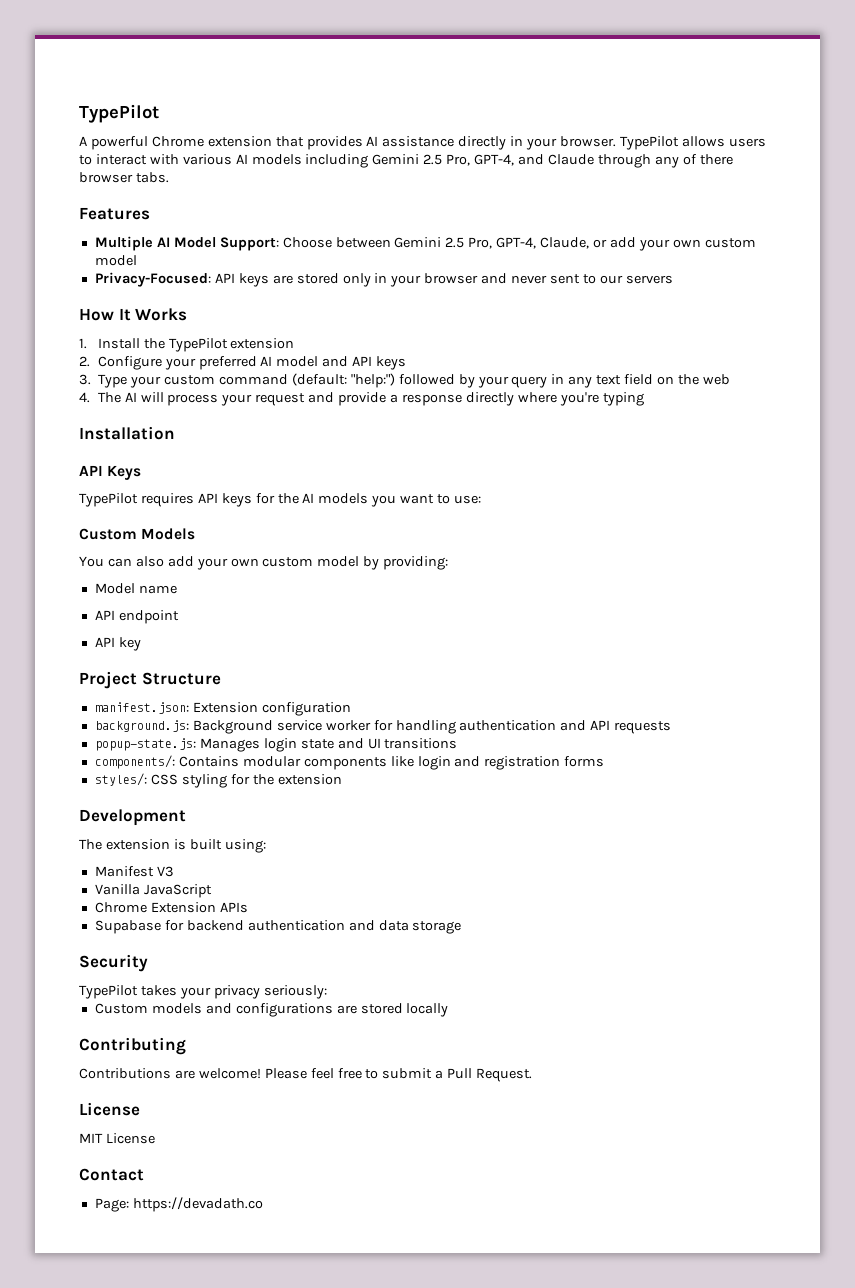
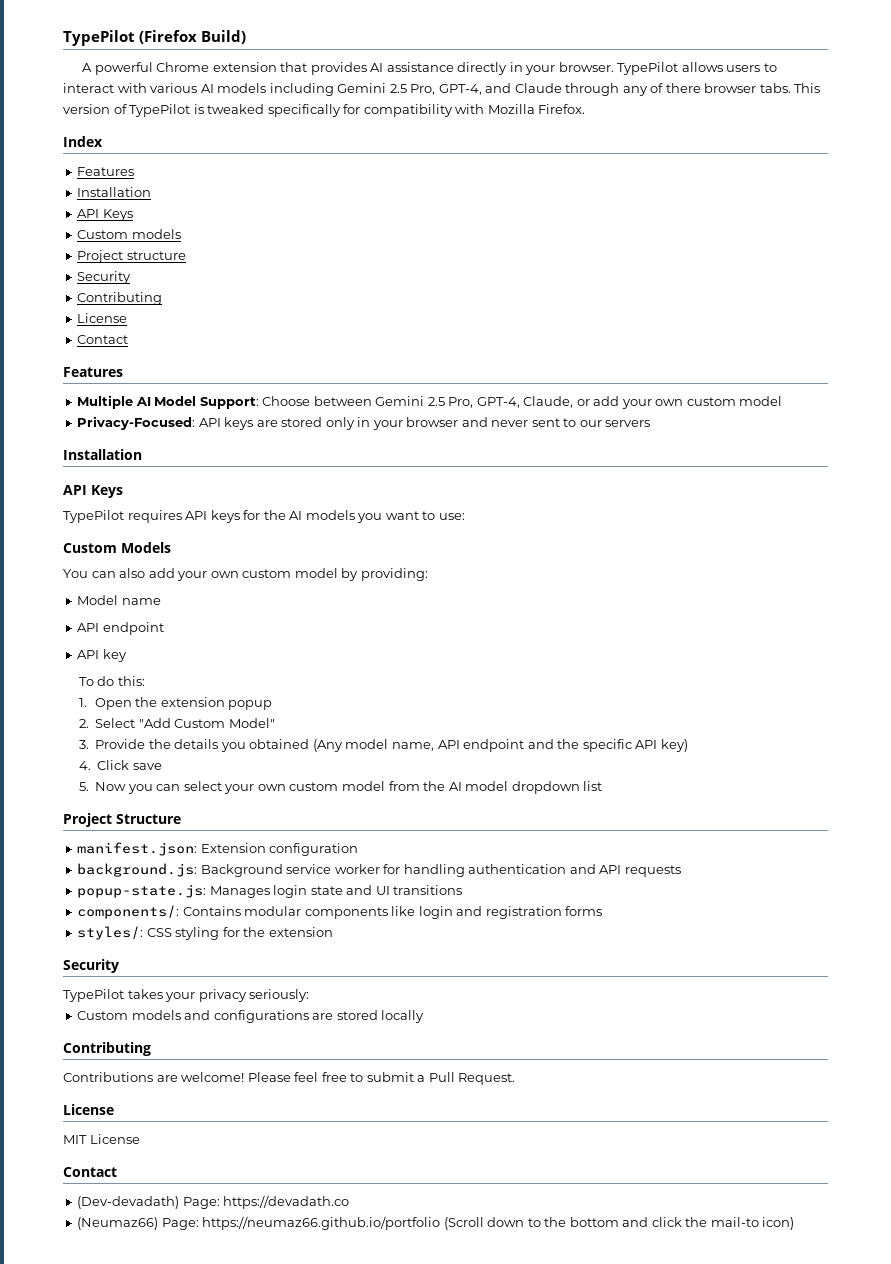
[79,104,159,123] TypePilot -> [63,30,247,46] TypePilot (Firefox Build)
(169, 177) none -> [794,83,821,93] [63,104,586,117] [63,136,103,147] [77,167,135,176] [77,187,152,197] [77,209,133,221] [77,229,181,239] [77,250,186,263] [77,271,132,284] [77,292,163,305] [77,313,128,323] [77,335,129,344] This version of TypePilot is tweaked specifically for compatibility with Mozilla Firefox. // Index // Features // Installation // API Keys // Custom models // Project structure // Security // Contributing // License // Contact
[79,308,188,321] [79,338,295,352] [79,356,407,370] [79,373,730,388] [79,392,644,406] // How It Works // 1. Install the TypePilot extension // 2. Configure your preferred AI model and API keys // 3. Type your custom command (default: "help:") followed by your query in any text field on the web // 4. The AI will process your request and provide a response directly where you're typing -> (651, 423) none
(141, 644) none -> [78,676,145,686] [78,697,273,710] [78,718,275,728] [78,739,688,752] [78,760,162,770] [78,781,603,794] // To do this: // 1. Open the extension popup // 2. Select "Add Custom Model" // 3. Provide the details you obtained (Any model name, API endpoint and the specific API key) // 4. Click save // 5. Now you can select your own custom model from the AI model dropdown list
[79,809,186,826] [79,839,266,853] [94,866,174,877] [94,884,212,898] [94,902,248,913] [94,920,462,934] // Development // The extension is built using: // Manifest V3 // Vanilla JavaScript // Chrome Extension APIs // Supabase for backend authentication and data storage -> (333, 932) none
(144, 1174) none -> [77,1196,180,1209] (Dev-devadath)
(263, 1204) none -> [77,1216,795,1230] // (Neumaz66) Page: https://neumaz66.github.io/portfolio (Scroll down to the bottom and click the mail-to icon)

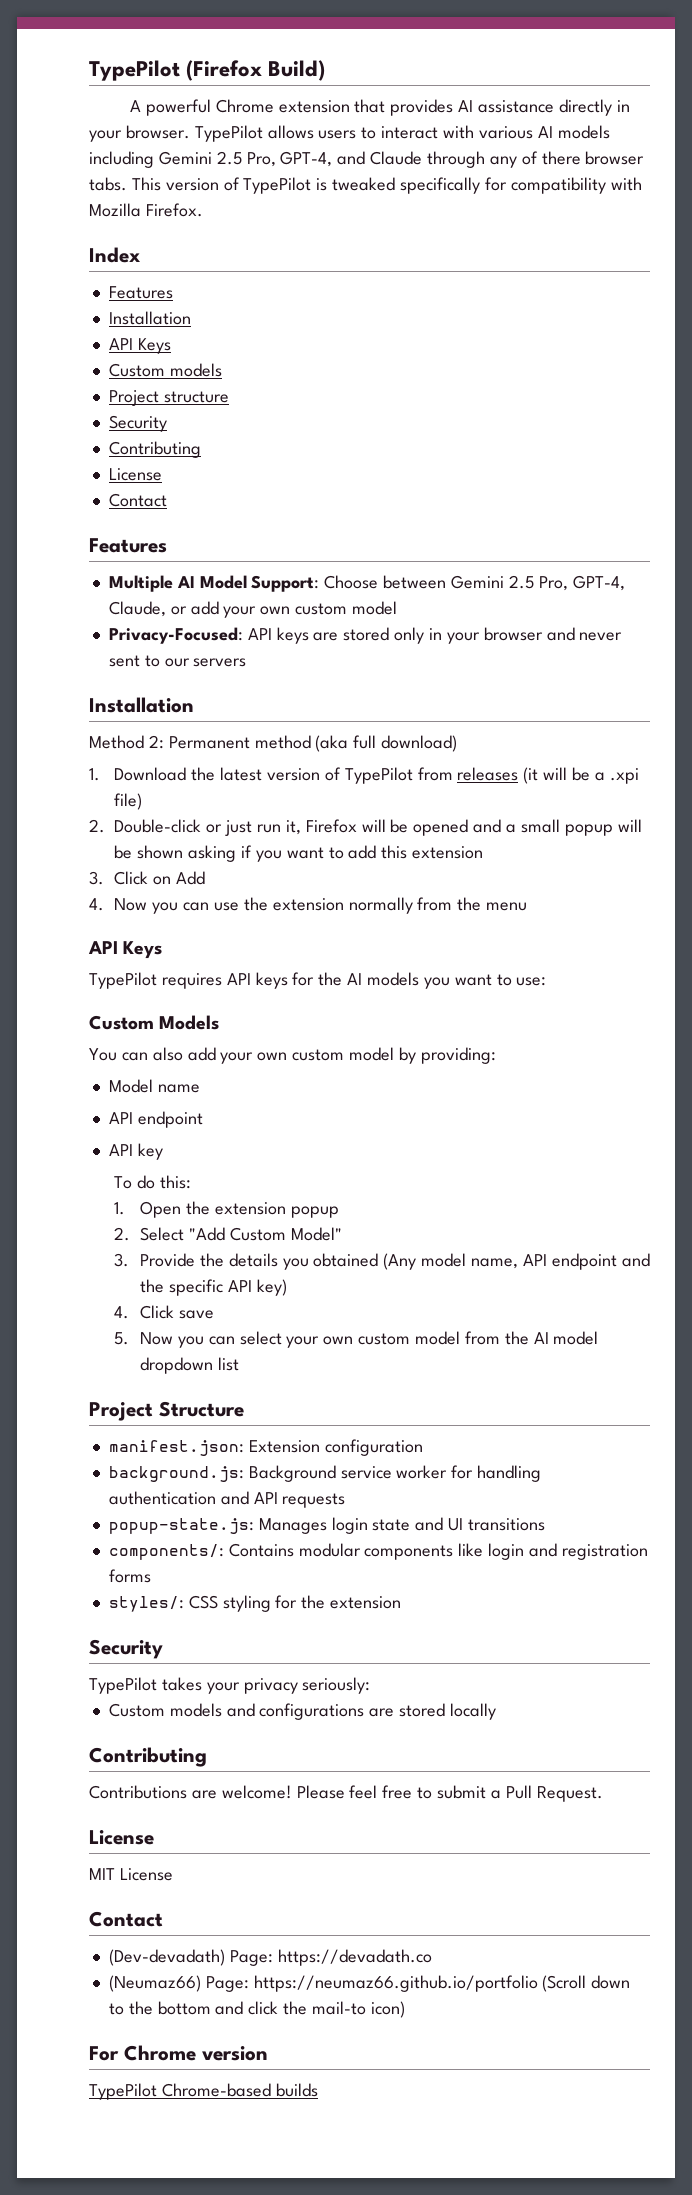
(142, 454) none -> [89,735,458,752] [89,767,639,784] [114,793,143,810] [89,819,642,836] [114,845,484,862] [89,871,206,885] [89,897,528,914] // Method 2: Permanent method (aka full download) // 1. Download the latest version of TypePilot from releases (it will be a .xpi file) // 2. Double-click or just run it, Firefox will be opened and a small popup will be shown asking if you want to add this extension // 3. Click on Add // 4. Now you can use the extension normally from the menu
(795, 1223) none -> [89,2045,268,2061] [89,2083,318,2100] // For Chrome version // TypePilot Chrome-based builds

